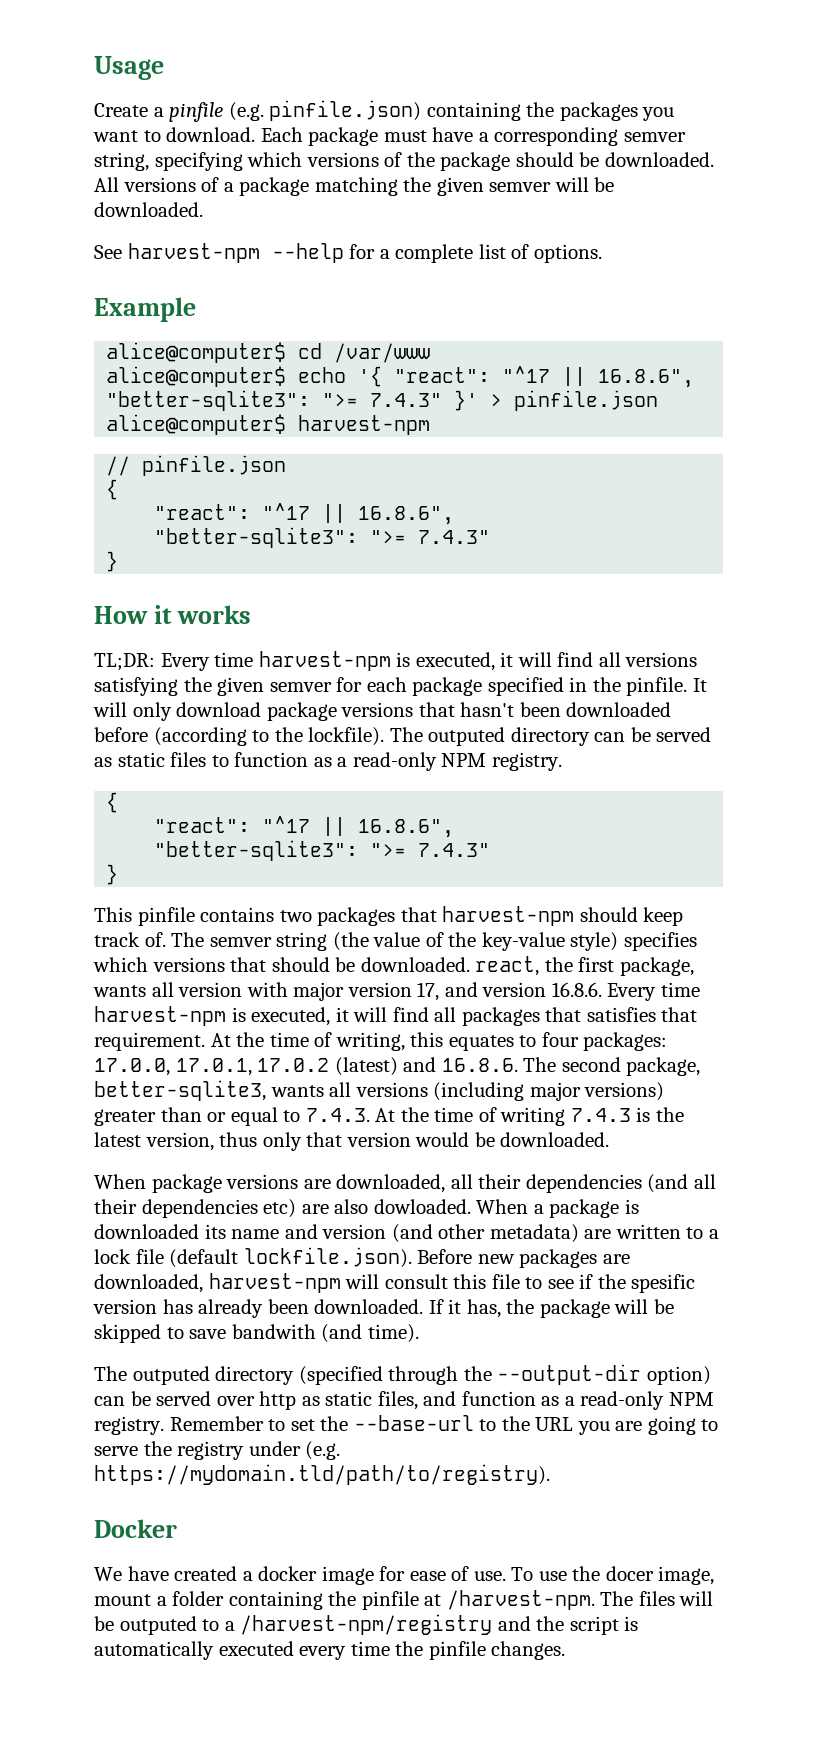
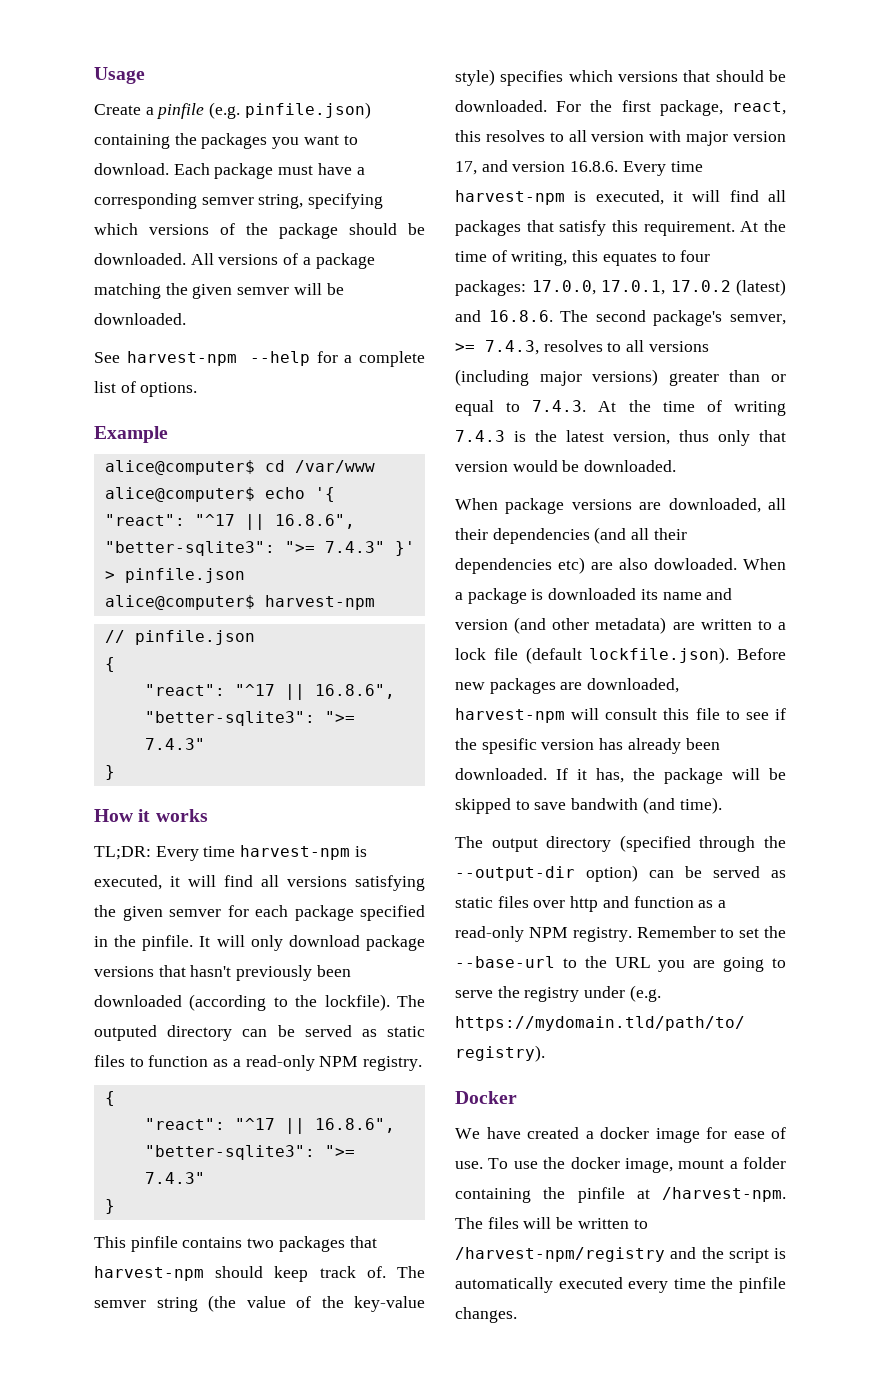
(515, 709) none -> [236,965,313,981] previously
[94,727,148,742] before -> (182, 1001) none
[475,956,540,976] react, -> [556,101,582,112] For
[93,985,146,997] wants -> [732,101,786,115] [455,130,564,142] react, this resolves to
[586,1007,698,1022] satisfies that -> [559,220,638,236] satisfy this
[626,1057,701,1076] [94,1080,324,1101] package, better-sqlite3, wants -> [653,310,786,326] [455,340,622,355] package's semver, >= 7.4.3, resolves to
[132,1366,210,1385] outputed -> [491,838,538,852] output
[216,1391,418,1410] over http as static files, -> [771,870,786,878] [455,896,599,912] as static files over http
[605,1566,654,1581] docer -> [570,1157,620,1169] docker
[119,1616,235,1635] outputed to a -> [577,1218,648,1229] written to

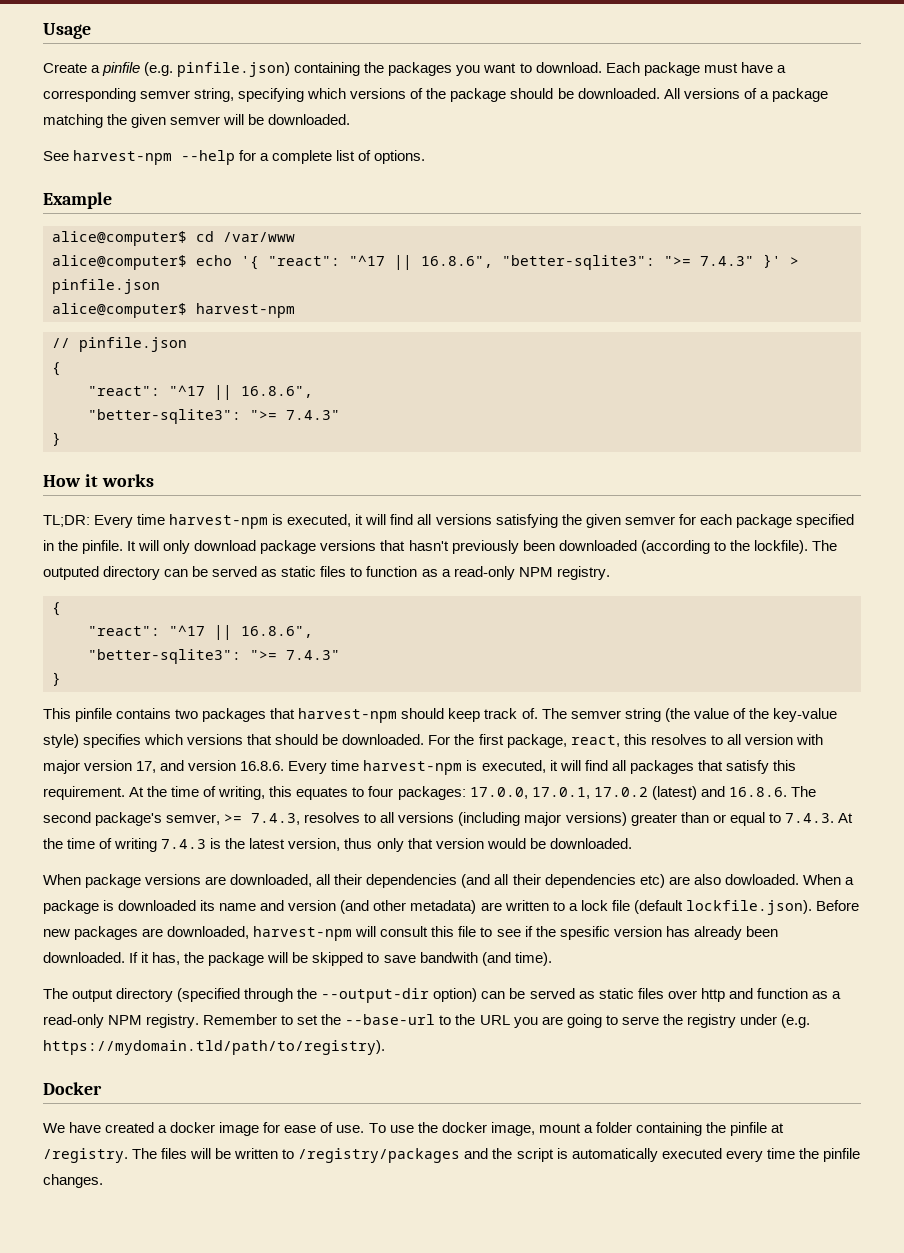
[662,1187,786,1202] /harvest-npm. -> [43,1148,128,1163] /registry.
[455,1247,665,1262] /harvest-npm/registry -> [298,1148,461,1163] /registry/packages

